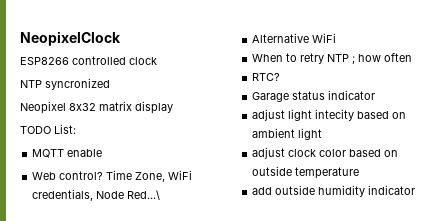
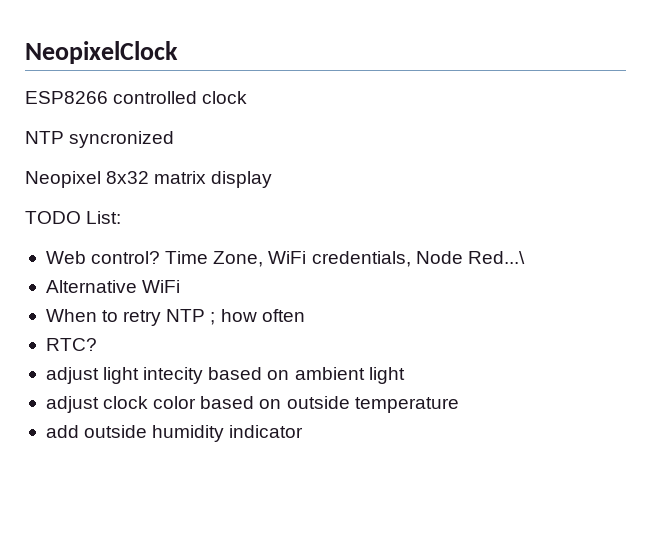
[32,149,103,158] // MQTT enable -> (122, 217) none
[252,90,376,102] // Garage status indicator -> (97, 344) none

